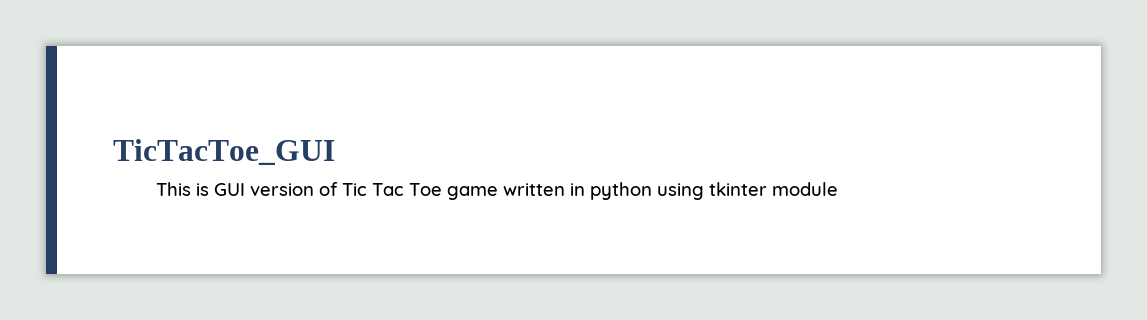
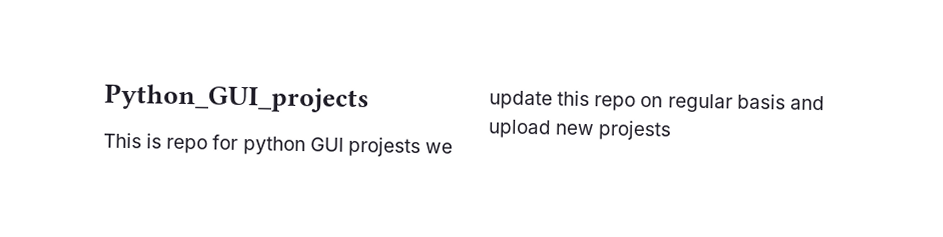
[113,139,335,165] TicTacToe_GUI -> [104,83,370,114] Python_GUI_projects
[214,182,839,200] GUI version of Tic Tac Toe game written in python using tkinter module -> [166,134,453,158] [489,90,825,113] [488,119,672,141] repo for python GUI projests we update this repo on regular basis and upload new projests

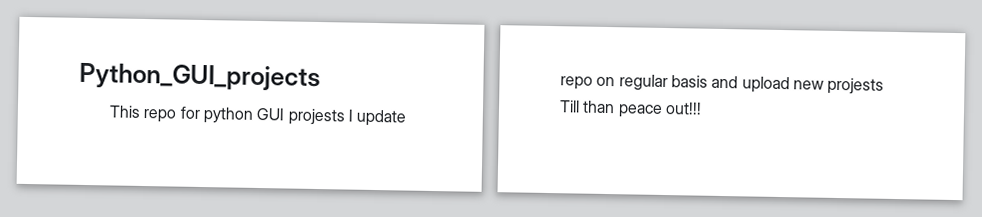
[146,133,163,149] is -> (140, 111) none
[424,142,453,154] [489,90,591,110] we update this -> [347,109,407,127] I update
(672, 130) none -> [559,100,702,118] Till than peace out!!!

